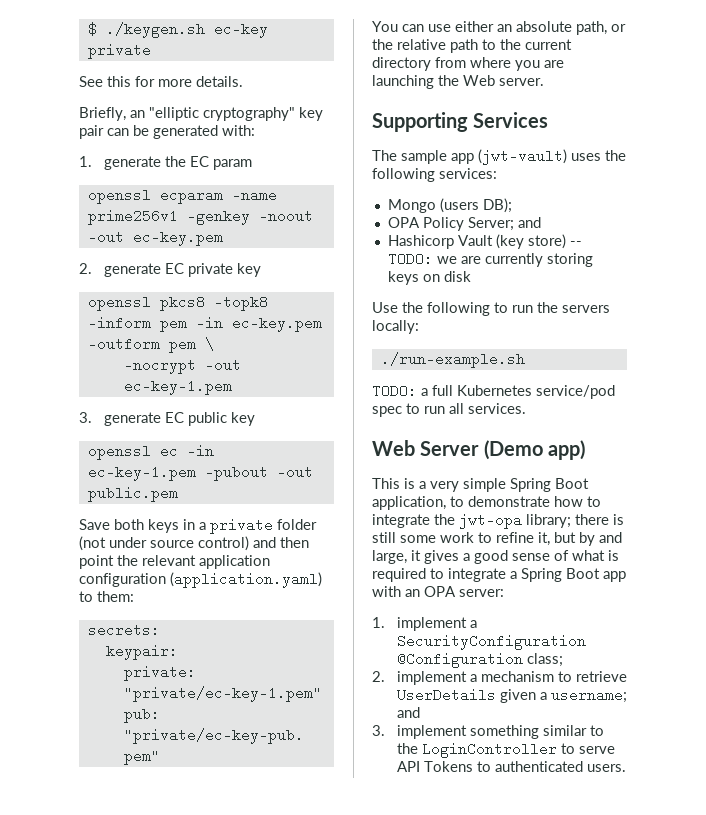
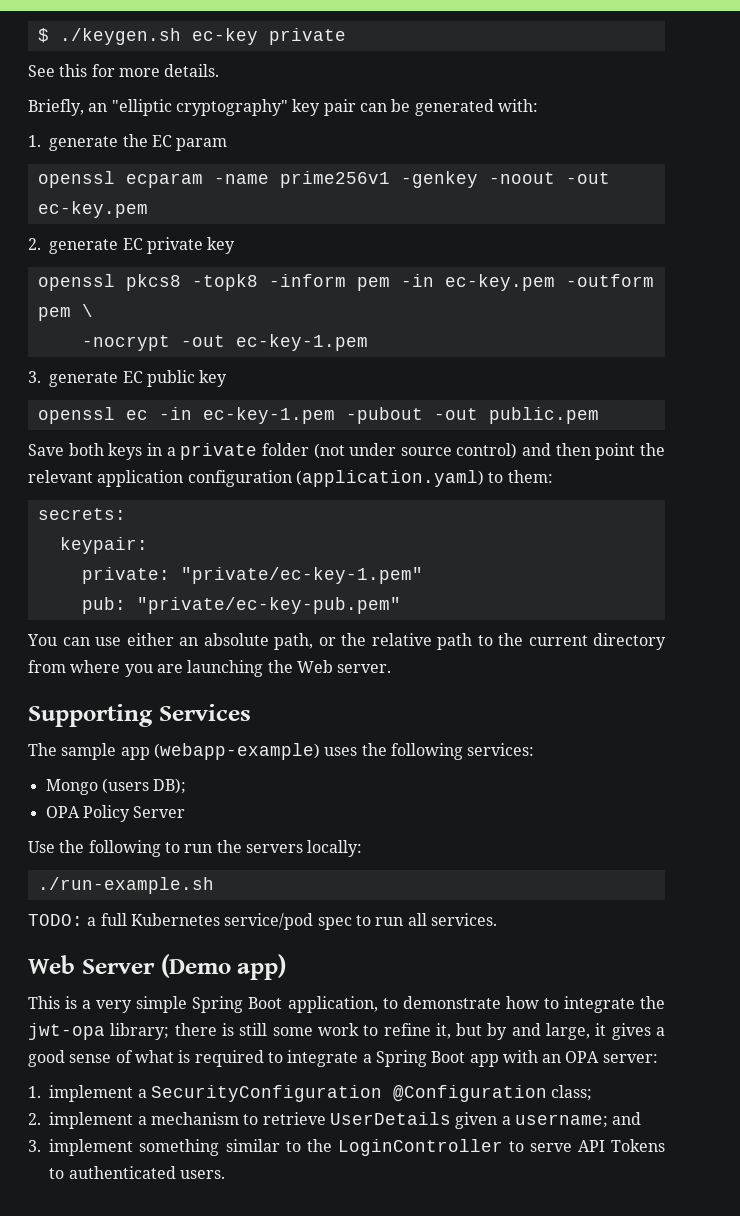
[478,149,567,165] (jwt-vault) -> [153,743,320,760] (webapp-example)
[467,217,541,231] [387,234,582,249] [387,252,593,267] [387,271,471,285] Server; and // Hashicorp Vault (key store) -- TODO: we are currently storing keys on disk -> [133,806,186,818] Server

